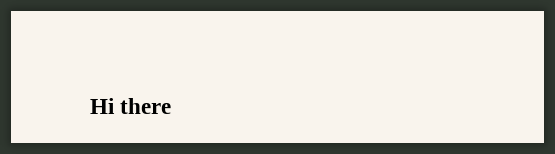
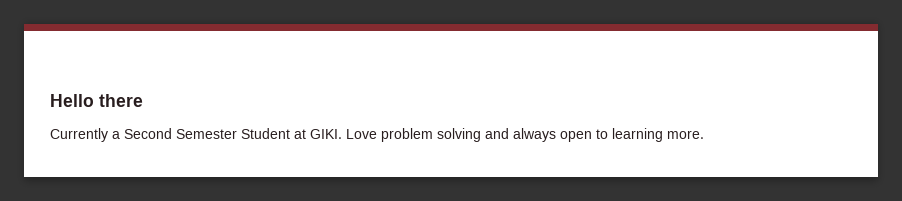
[90,98,115,114] Hi -> [50,94,94,107] Hello
(172, 106) none -> [50,128,704,142] // Currently a Second Semester Student at GIKI. Love problem solving and always open to learning more.

